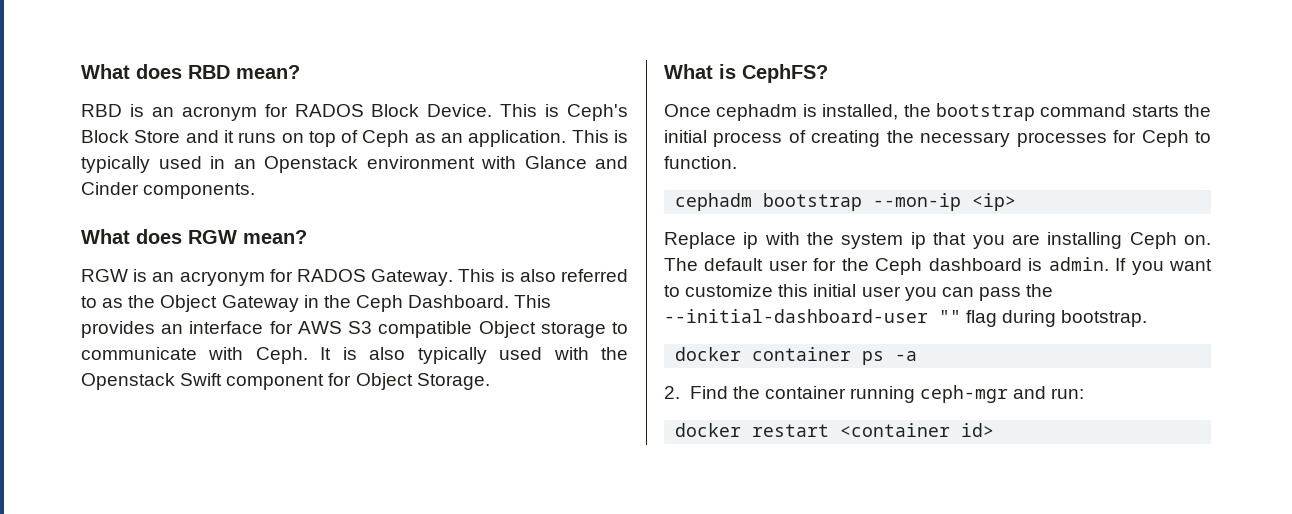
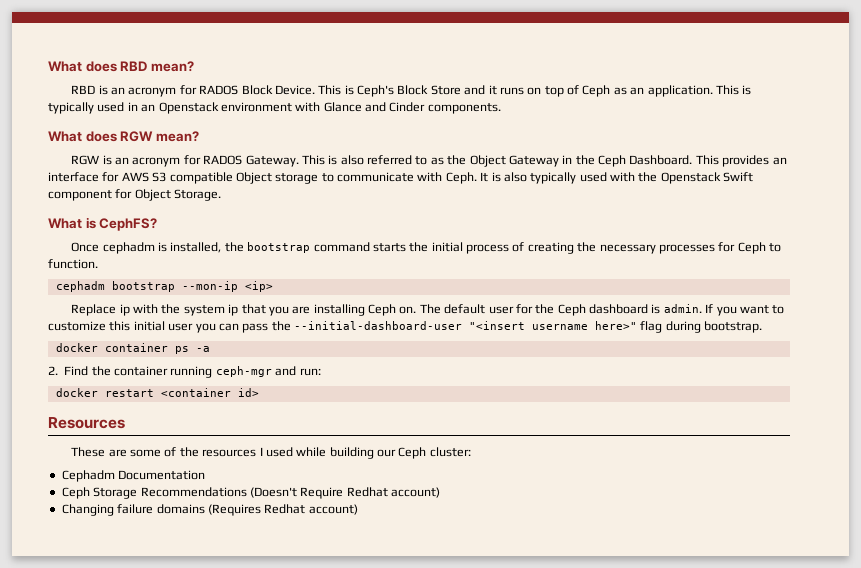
[179,271,265,286] acryonym -> [132,157,181,167] acronym
[939,310,961,323] "" -> [469,321,637,330] "<insert username here>"
(995, 430) none -> [48,417,125,429] [71,447,471,459] [61,470,206,482] [61,487,440,499] [61,504,358,516] // Resources // These are some of the resources I used while building our Ceph cluster: // Cephadm Documentation // Ceph Storage Recommendations (Doesn't Require Redhat account) // Changing failure domains (Requires Redhat account)

